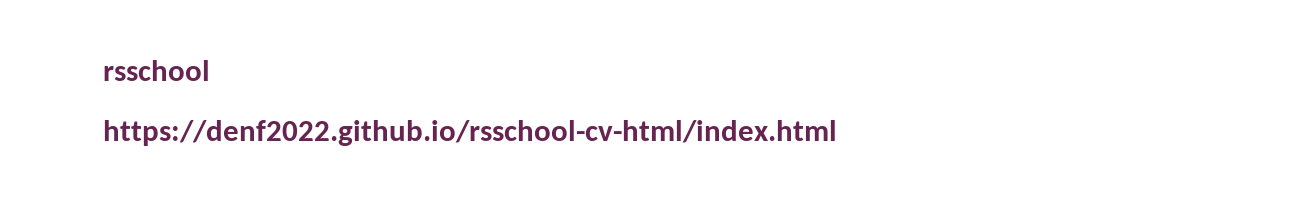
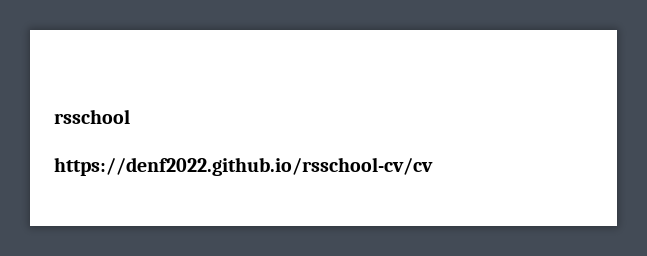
[103,120,837,146] https://denf2022.github.io/rsschool-cv-html/index.html -> [54,157,433,176] https://denf2022.github.io/rsschool-cv/cv

